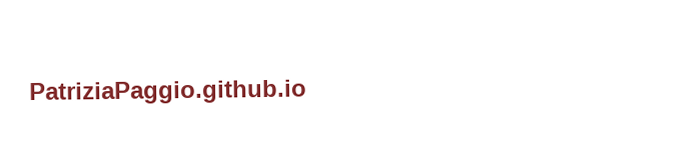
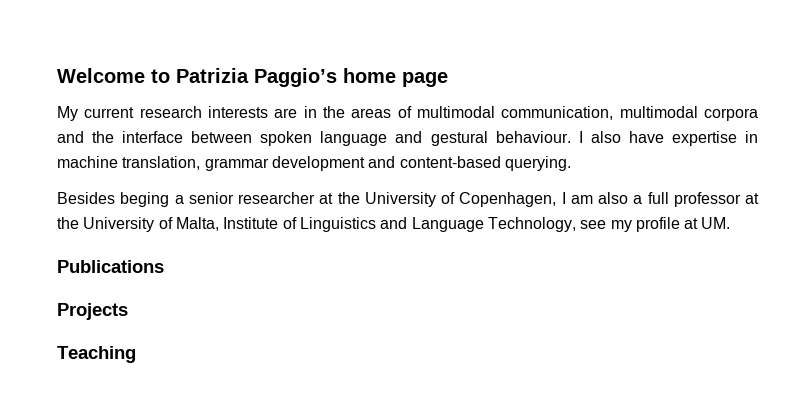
[29,79,307,106] PatriziaPaggio.github.io -> [57,68,448,87] [57,106,758,121] [57,131,759,146] [57,156,571,171] [57,192,759,207] [57,217,731,232] [57,260,164,273] [57,303,128,320] [57,346,136,363] Welcome to Patrizia Paggio’s home page // My current research interests are in the areas of multimodal communication, multimodal corpora and the interface between spoken language and gestural behaviour. I also have expertise in machine translation, grammar development and content-based querying. // Besides beging a senior researcher at the University of Copenhagen, I am also a full professor at the University of Malta, Institute of Linguistics and Language Technology, see my profile at UM. // Publications // Projects // Teaching

